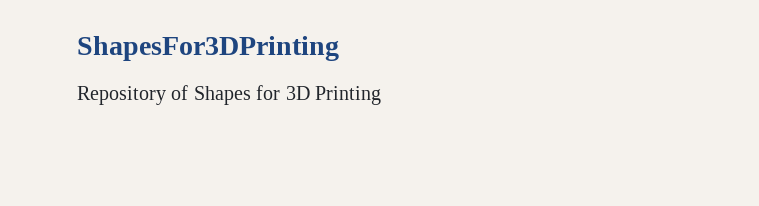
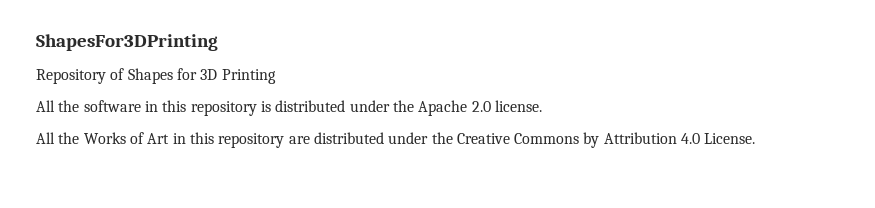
(381, 95) none -> [36,100,542,116] [36,132,756,148] // All the software in this repository is distributed under the Apache 2.0 license. // All the Works of Art in this repository are distributed under the Creative Commons by Attribution 4.0 License.

